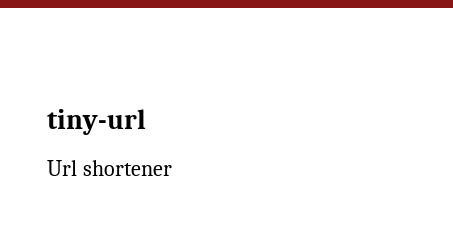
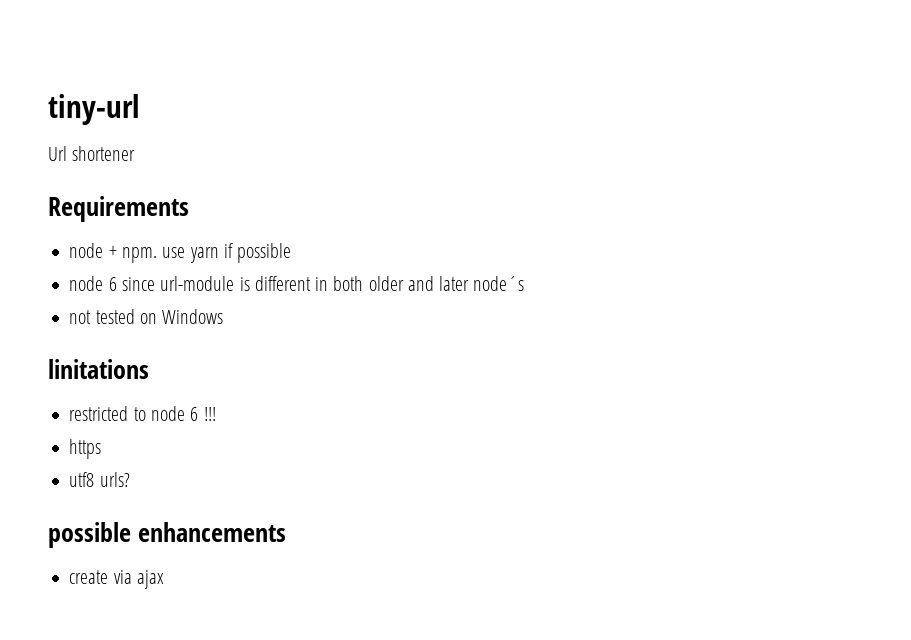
(172, 168) none -> [48,196,189,222] [69,243,292,263] [69,276,525,291] [69,309,224,324] [48,359,149,379] [69,406,216,421] [69,439,102,459] [69,472,130,487] [48,522,287,548] [69,570,164,589] // Requirements // node + npm. use yarn if possible // node 6 since url-module is different in both older and later node´s // not tested on Windows // linitations // restricted to node 6 !!! // https // utf8 urls? // possible enhancements // create via ajax

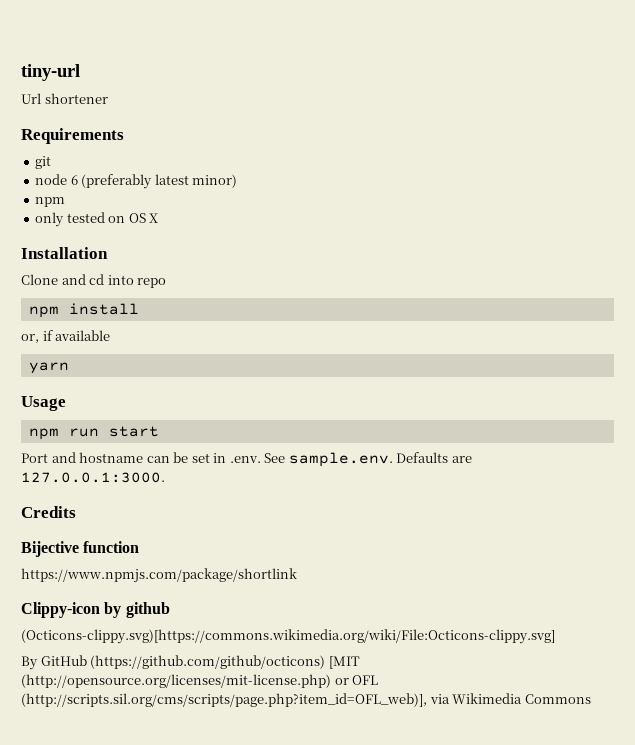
[69,243,292,263] [69,276,525,291] [69,309,224,324] [48,359,149,379] [69,406,216,421] [69,439,102,459] [69,472,130,487] [48,522,287,548] [69,570,164,589] node + npm. use yarn if possible // node 6 since url-module is different in both older and later node´s // not tested on Windows // linitations // restricted to node 6 !!! // https // utf8 urls? // possible enhancements // create via ajax -> [35,156,52,169] [35,174,238,189] [35,197,66,207] [35,212,159,227] [21,247,108,259] [21,274,167,288] [28,303,139,318] [21,330,111,343] [28,362,69,374] [21,396,66,411] [28,426,159,440] [21,452,472,467] [21,472,165,483] [21,506,76,518] [21,541,140,557] [21,568,297,583] [21,602,170,618] [21,629,555,644] [21,655,360,670] [21,674,379,688] [21,693,591,707] git // node 6 (preferably latest minor) // npm // only tested on OS X // Installation // Clone and cd into repo // npm install // or, if available // yarn // Usage // npm run start // Port and hostname can be set in .env. See sample.env. Defaults are 127.0.0.1:3000. // Credits // Bijective function // https://www.npmjs.com/package/shortlink // Clippy-icon by github // (Octicons-clippy.svg)[https://commons.wikimedia.org/wiki/File:Octicons-clippy.svg] // By GitHub (https://github.com/github/octicons) [MIT (http://opensource.org/licenses/mit-license.php) or OFL (http://scripts.sil.org/cms/scripts/page.php?item_id=OFL_web)], via Wikimedia Commons

